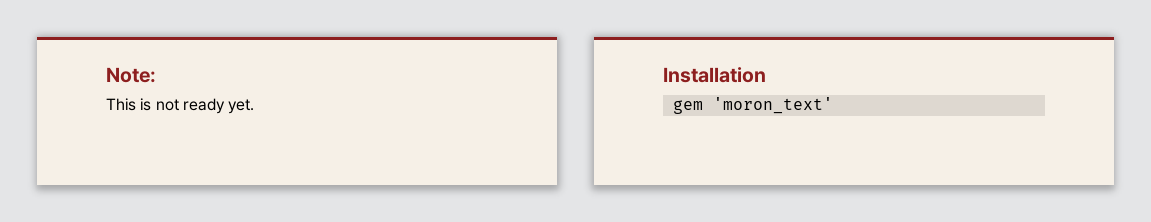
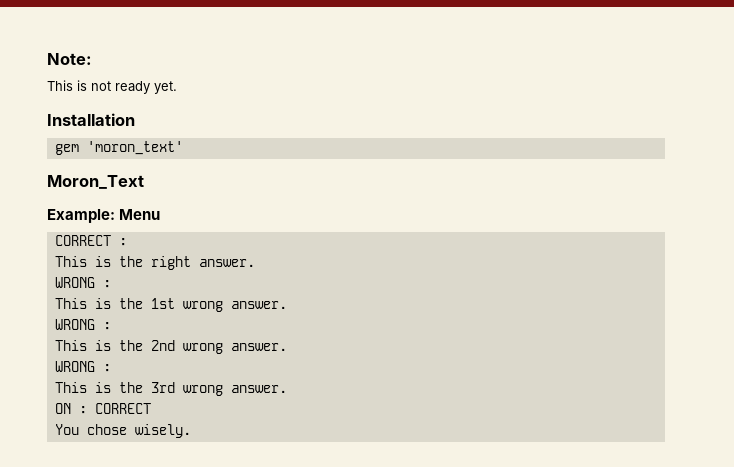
(833, 105) none -> [47,175,144,189] [47,209,161,223] [54,235,127,246] [54,256,255,270] [54,277,111,288] [54,298,287,312] [54,319,111,330] [54,340,287,354] [54,361,111,372] [54,382,287,396] [54,403,151,414] [54,424,191,438] // Moron_Text // Example: Menu // CORRECT : // This is the right answer. // WRONG : // This is the 1st wrong answer. // WRONG : // This is the 2nd wrong answer. // WRONG : // This is the 3rd wrong answer. // ON : CORRECT // You chose wisely.

